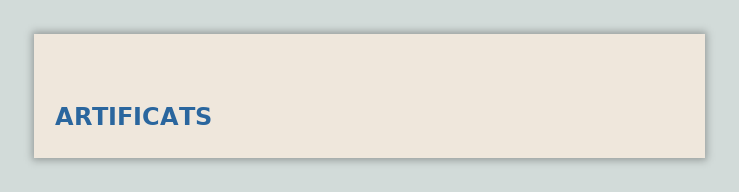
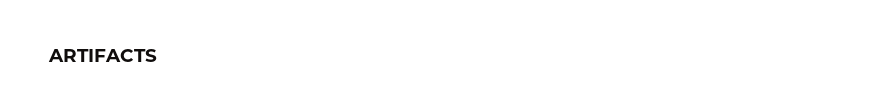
[55,107,212,125] ARTIFICATS -> [48,49,157,62] ARTIFACTS

